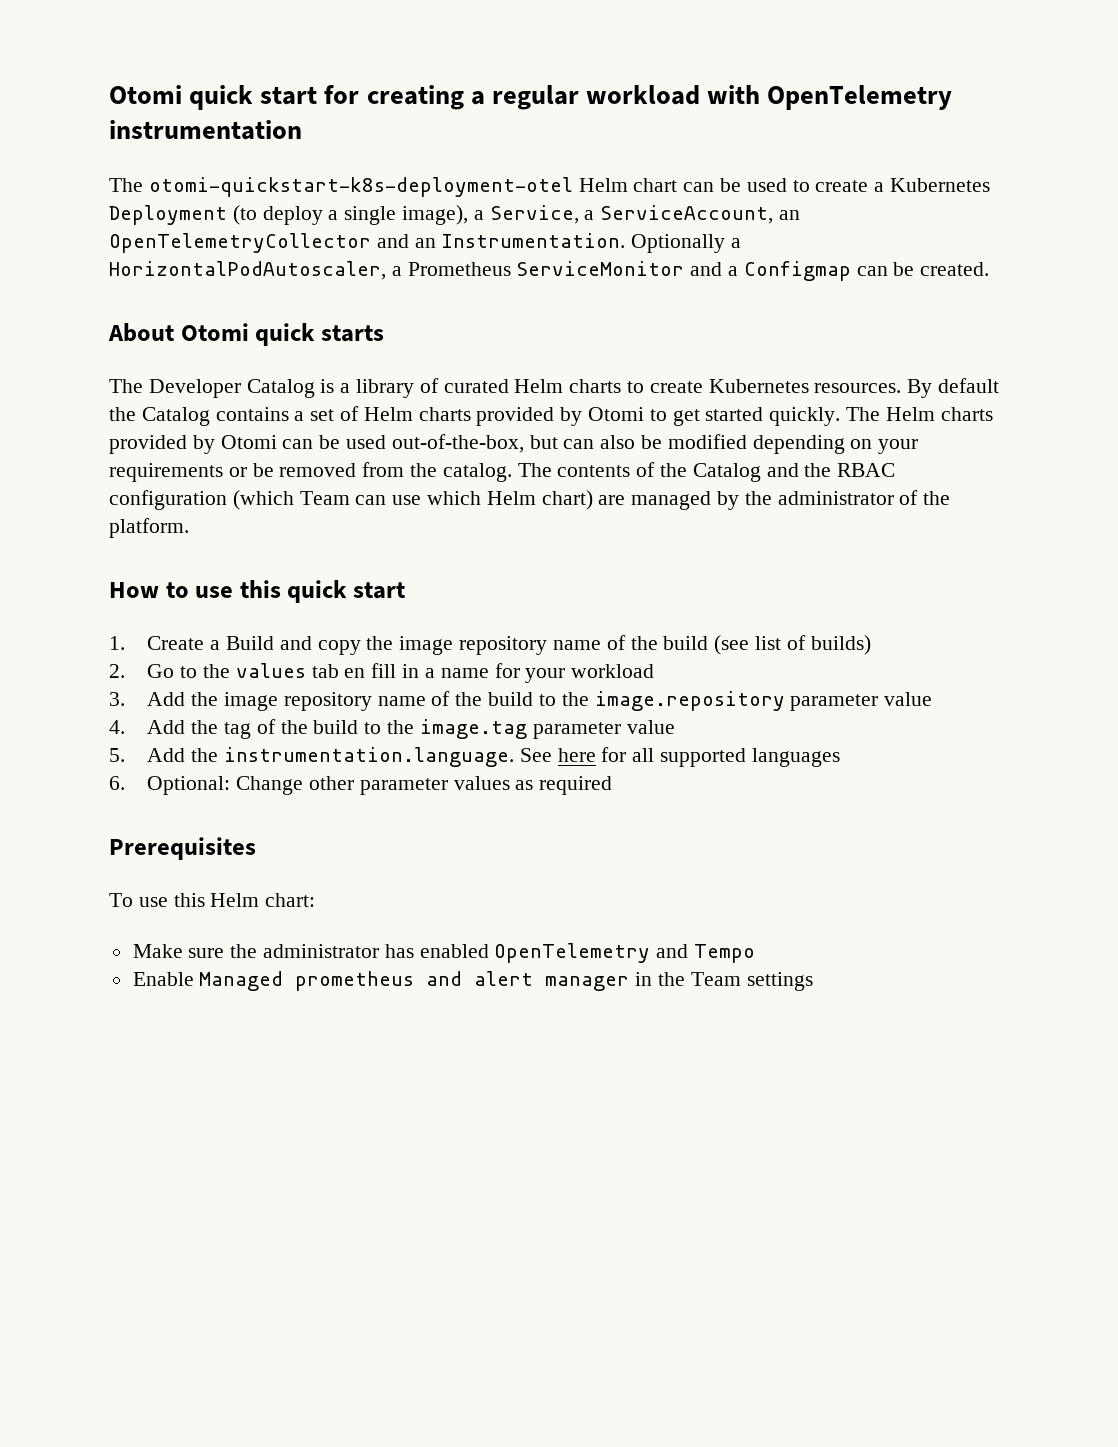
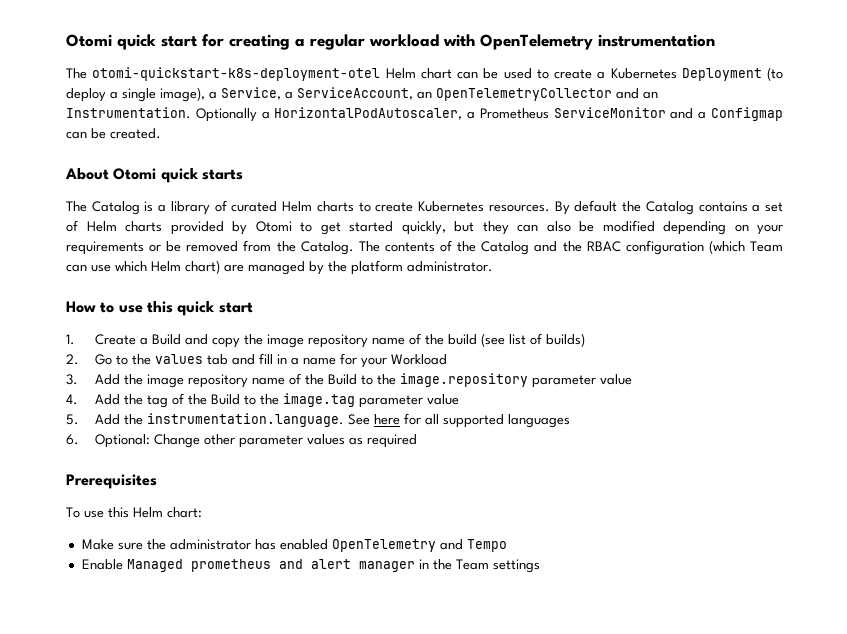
[148,379,241,398] Developer -> (87, 206) none
[769,407,993,426] [109,434,558,454] quickly. The Helm charts provided by Otomi can be used out-of-the-box, but -> [401,221,509,235] quickly, but they
[442,463,512,482] catalog. -> [300,241,354,255] Catalog.
[777,490,951,505] [109,518,189,538] administrator of the platform. -> [351,260,493,275] platform administrator.
[344,668,366,678] en -> [231,354,255,365] and
[571,664,655,678] workload -> [390,354,447,365] Workload
[488,692,534,706] build -> [327,374,357,385] Build
[313,720,359,734] build -> [210,394,240,405] Build

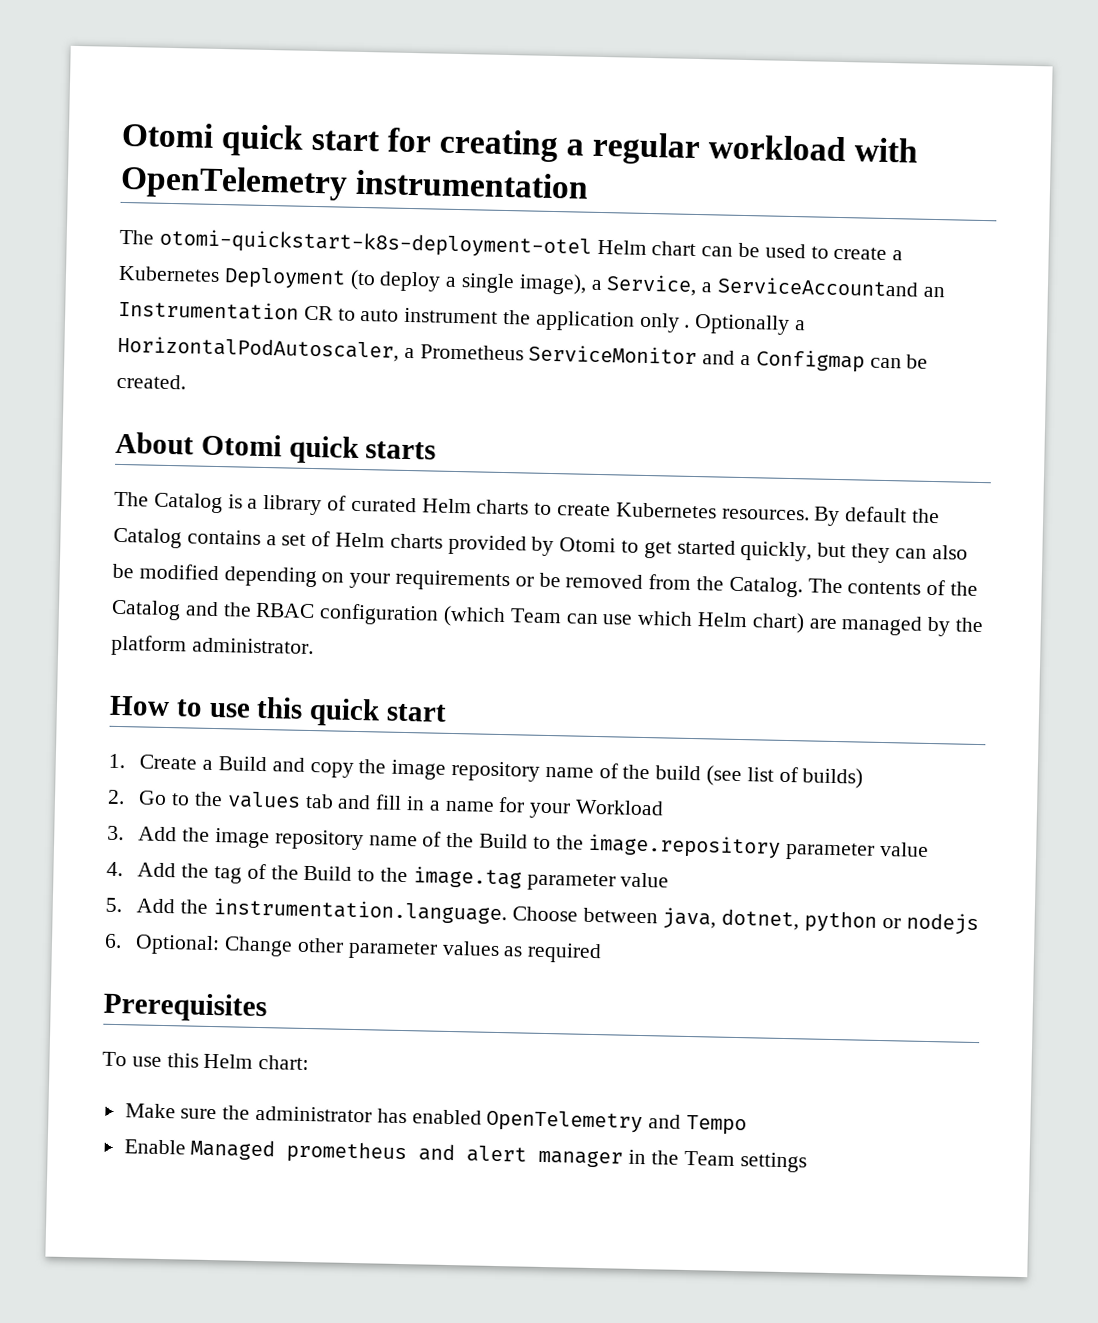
[297,87,658,101] [66,107,191,119] ServiceAccount, an OpenTelemetryCollector and an Instrumentation. -> [717,276,945,298] [118,299,691,333] ServiceAccountand an Instrumentation CR to auto instrument the application only .
[347,413,570,428] See here for all supported languages -> [511,906,979,936] Choose between java, dotnet, python or nodejs

